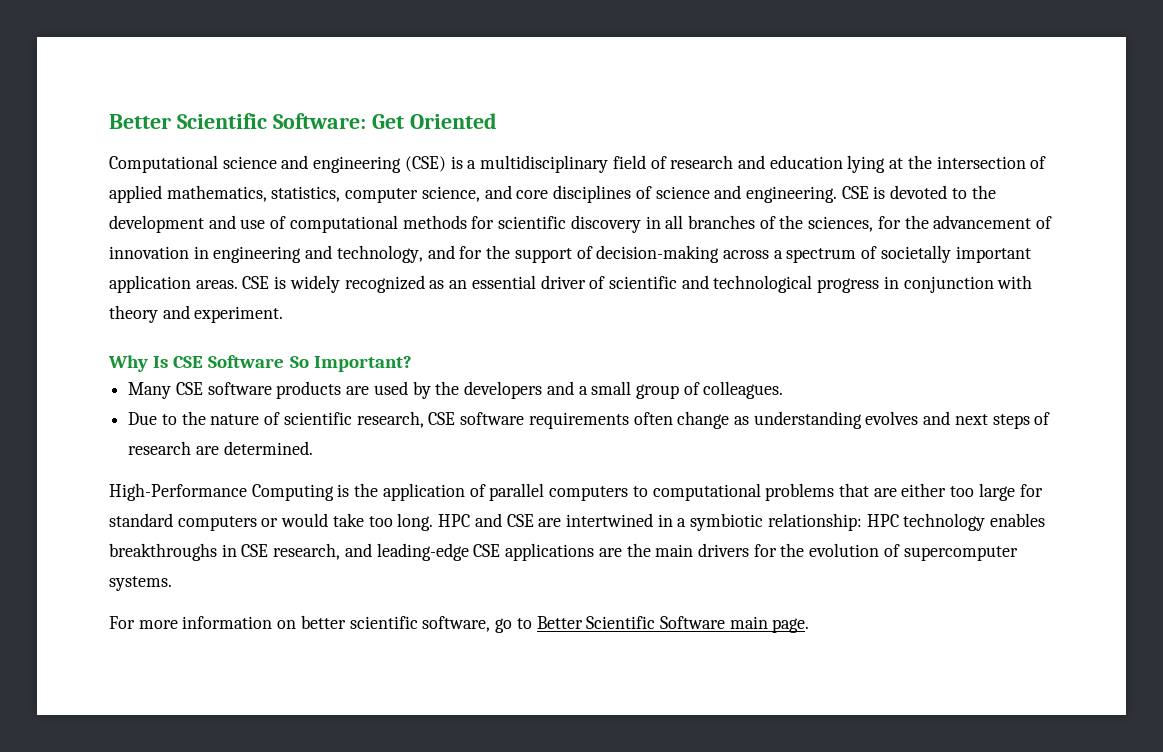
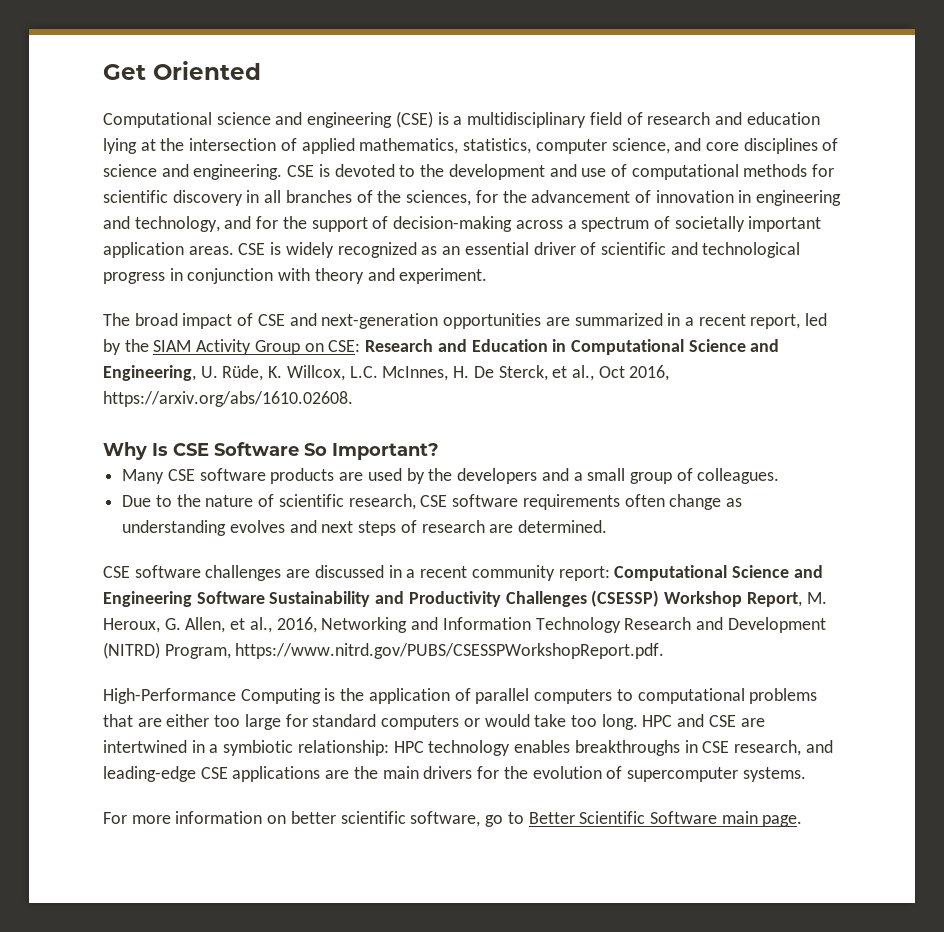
[109,113,366,129] Better Scientific Software: -> (103, 72) none
(284, 314) none -> [103,313,828,329] [103,339,780,355] [103,365,670,381] [103,391,353,407] // The broad impact of CSE and next-generation opportunities are summarized in a recent report, led by the SIAM Activity Group on CSE: Research and Education in Computational Science and Engineering, U. Rüde, K. Willcox, L.C. McInnes, H. De Sterck, et al., Oct 2016, https://arxiv.org/abs/1610.02608.
(313, 448) none -> [103,565,823,581] [103,590,827,607] [103,617,826,633] [103,642,665,659] // CSE software challenges are discussed in a recent community report: Computational Science and Engineering Software Sustainability and Productivity Challenges (CSESSP) Workshop Report, M. Heroux, G. Allen, et al., 2016, Networking and Information Technology Research and Development (NITRD) Program, https://www.nitrd.gov/PUBS/CSESSPWorkshopReport.pdf.

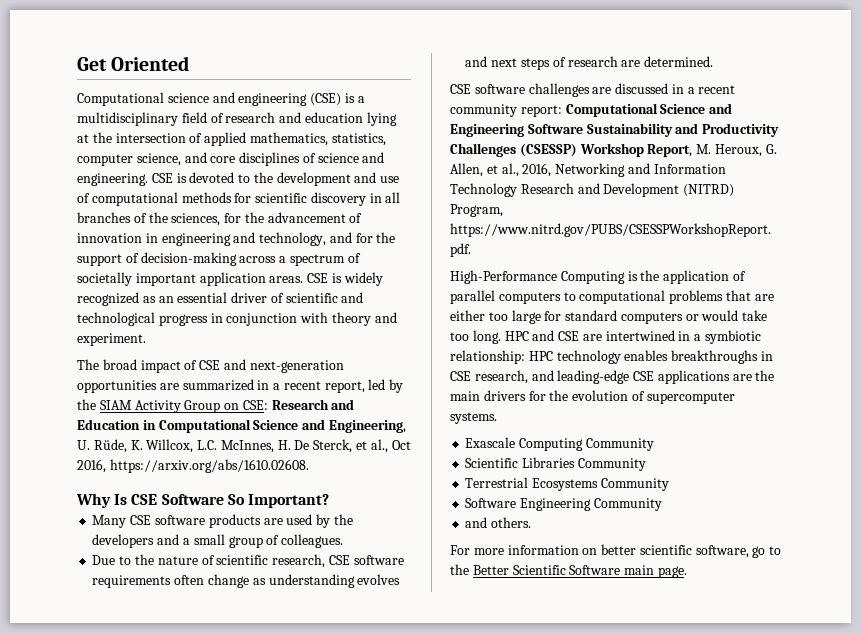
(806, 774) none -> [465,437,654,451] [465,457,646,471] [465,477,669,491] [465,498,662,511] [465,517,532,528] // Exascale Computing Community // Scientific Libraries Community // Terrestrial Ecosystems Community // Software Engineering Community // and others.
(524, 818) none -> [450,564,469,575] the

